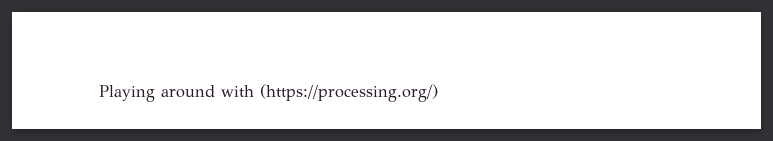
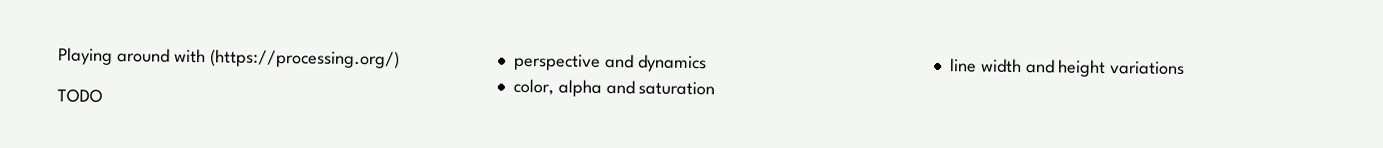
(438, 93) none -> [57,88,103,103] [513,53,707,73] [512,78,716,97] [949,58,1186,77] // TODO // perspective and dynamics // color, alpha and saturation // line width and height variations

